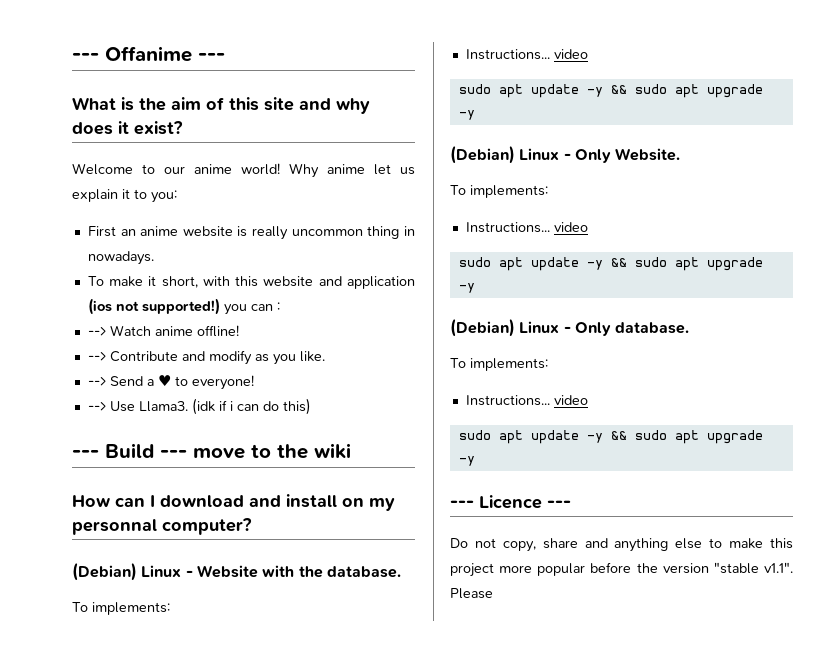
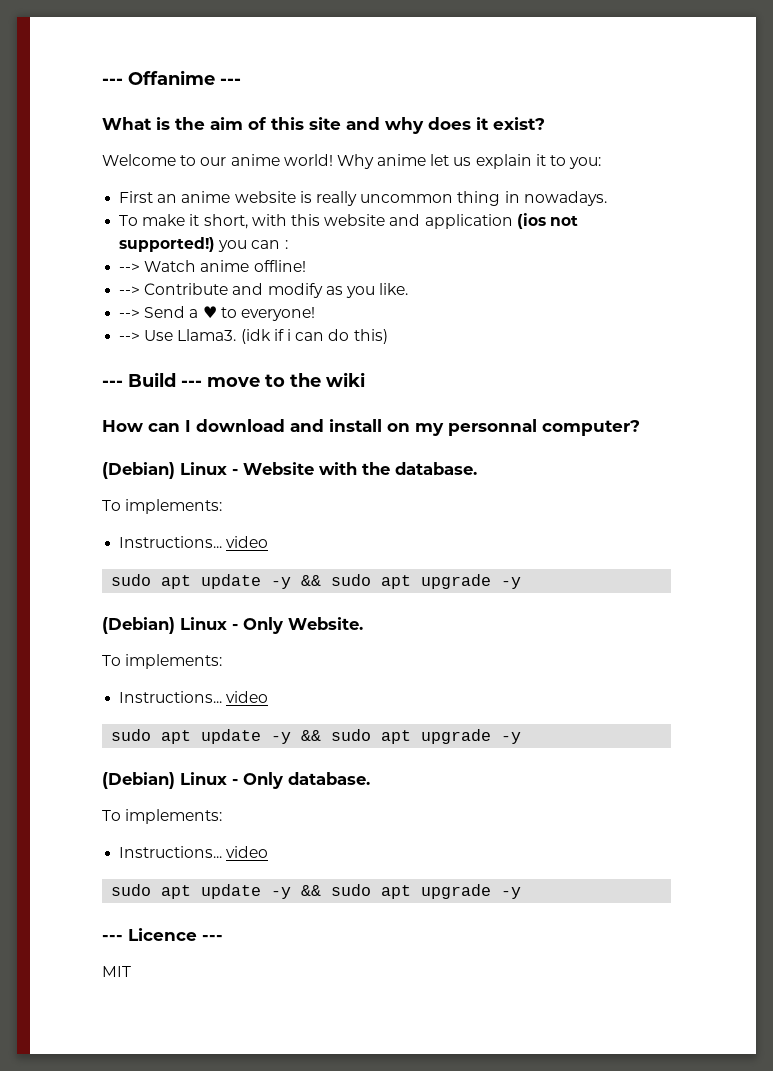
[450,538,793,552] [450,562,793,577] [450,588,493,599] Do not copy, share and anything else to make this project more popular before the version "stable v1.1". Please -> [102,966,131,977] MIT

